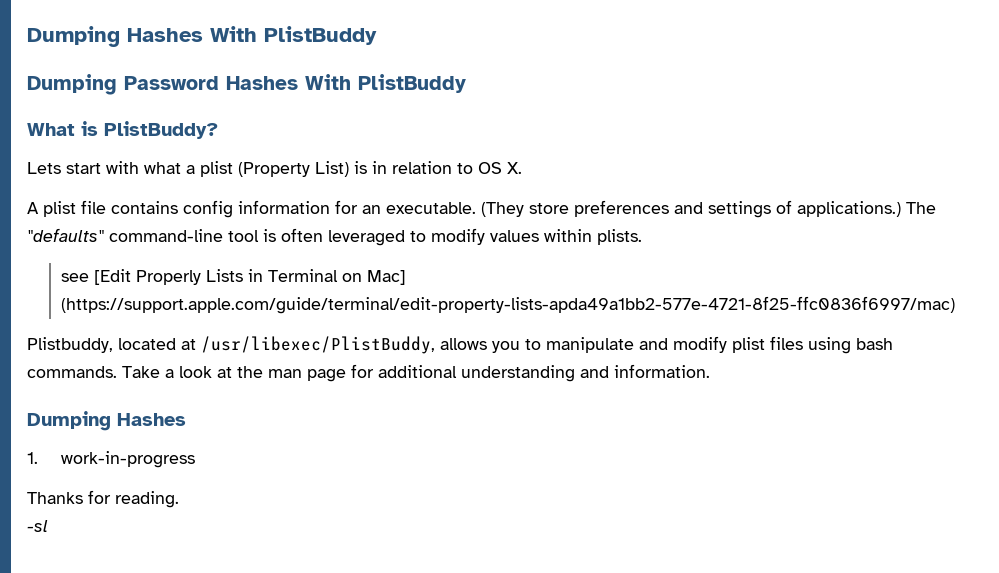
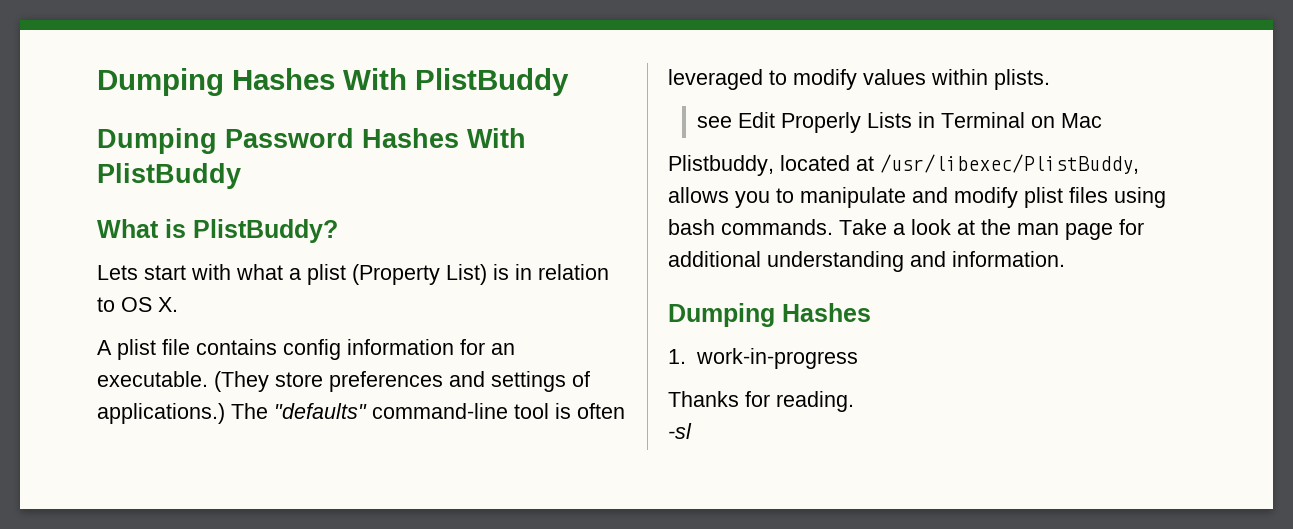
[93,269,131,285] [Edit -> [738,112,776,128] Edit
[366,270,406,285] [60,296,955,314] Mac] (https://support.apple.com/guide/terminal/edit-property-lists-apda49a1bb2-577e-4721-8f25-ffc0836f6997/mac) -> [1061,113,1103,128] Mac

